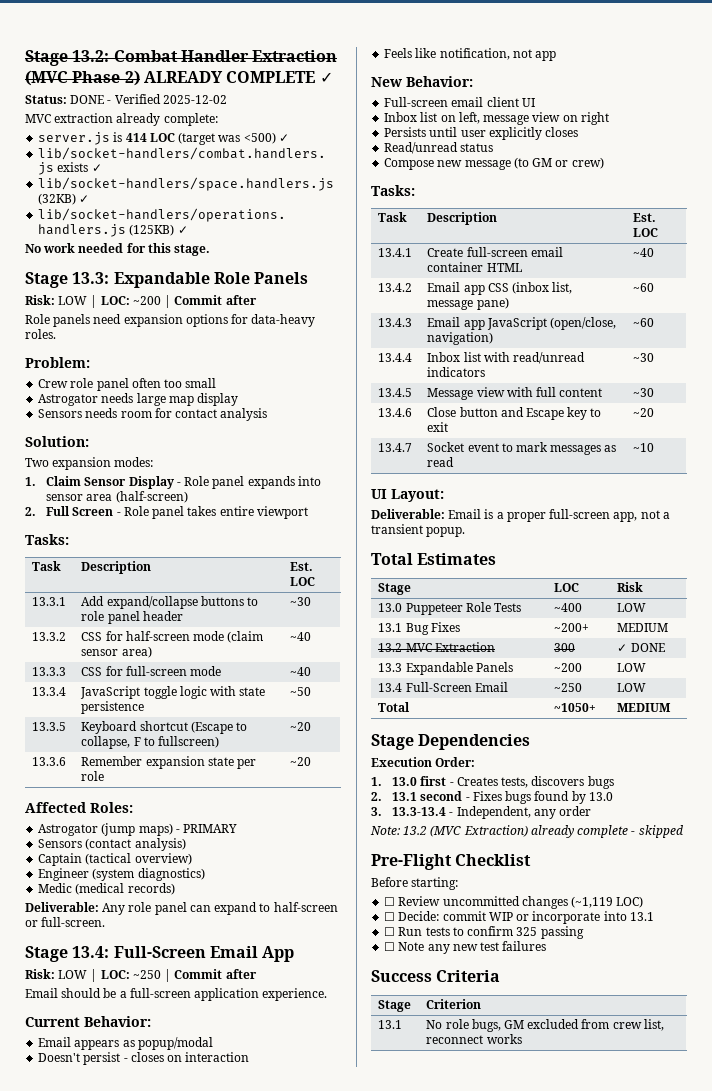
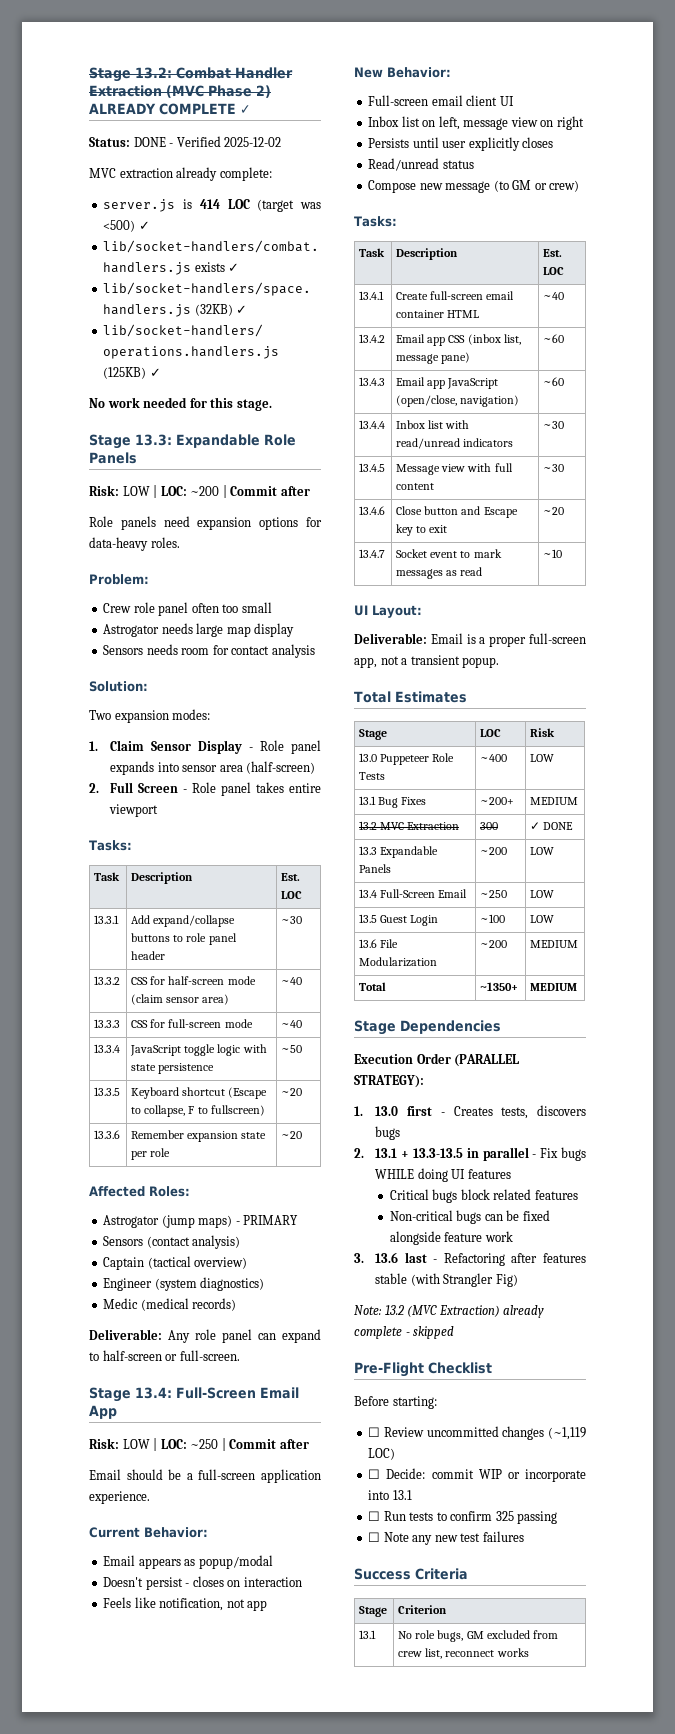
(647, 687) none -> [359,914,439,926] [480,914,506,923] [530,915,555,923] [359,939,399,948] [359,957,438,967] [480,940,508,948] [530,940,579,948] // 13.5 Guest Login | ~100 | LOW // 13.6 File Modularization | ~200 | MEDIUM
[554,703,597,712] ~1050+ -> [480,982,519,991] ~1350+
[435,757,476,767] Order: -> [416,1053,520,1067] [354,1075,424,1088] Order (PARALLEL STRATEGY):
[420,791,613,804] [371,806,592,819] second - Fixes bugs found by 13.0 // 3. 13.3-13.4 - Independent, any order -> [401,1147,586,1161] [375,1168,511,1182] [389,1189,578,1203] [389,1210,550,1224] [389,1231,513,1245] [354,1252,586,1266] [375,1273,518,1287] + 13.3-13.5 in parallel - Fix bugs WHILE doing UI features // Critical bugs block related features // Non-critical bugs can be fixed alongside feature work // 3. 13.6 last - Refactoring after features stable (with Strangler Fig)

